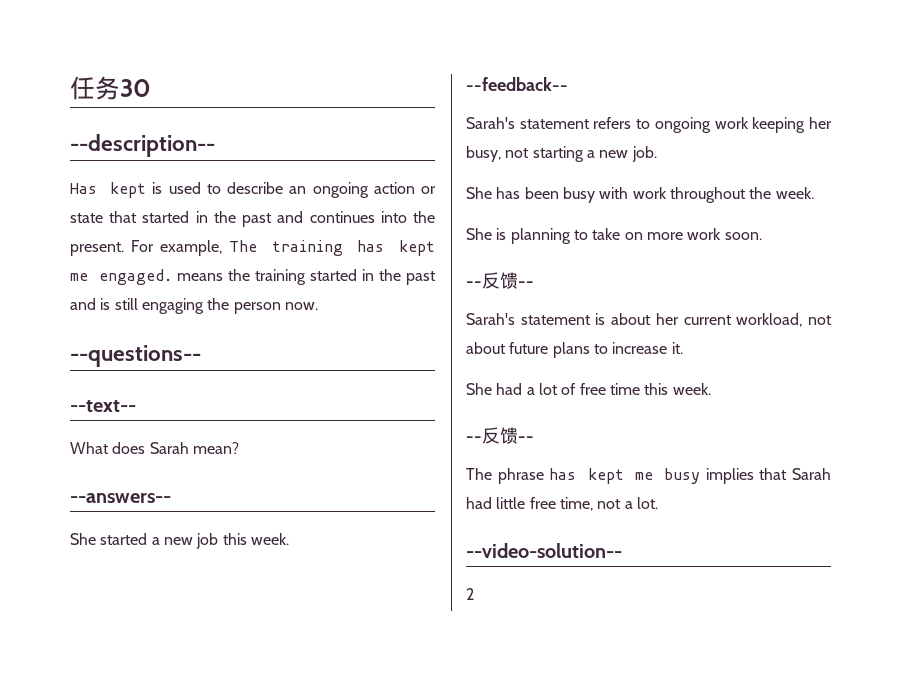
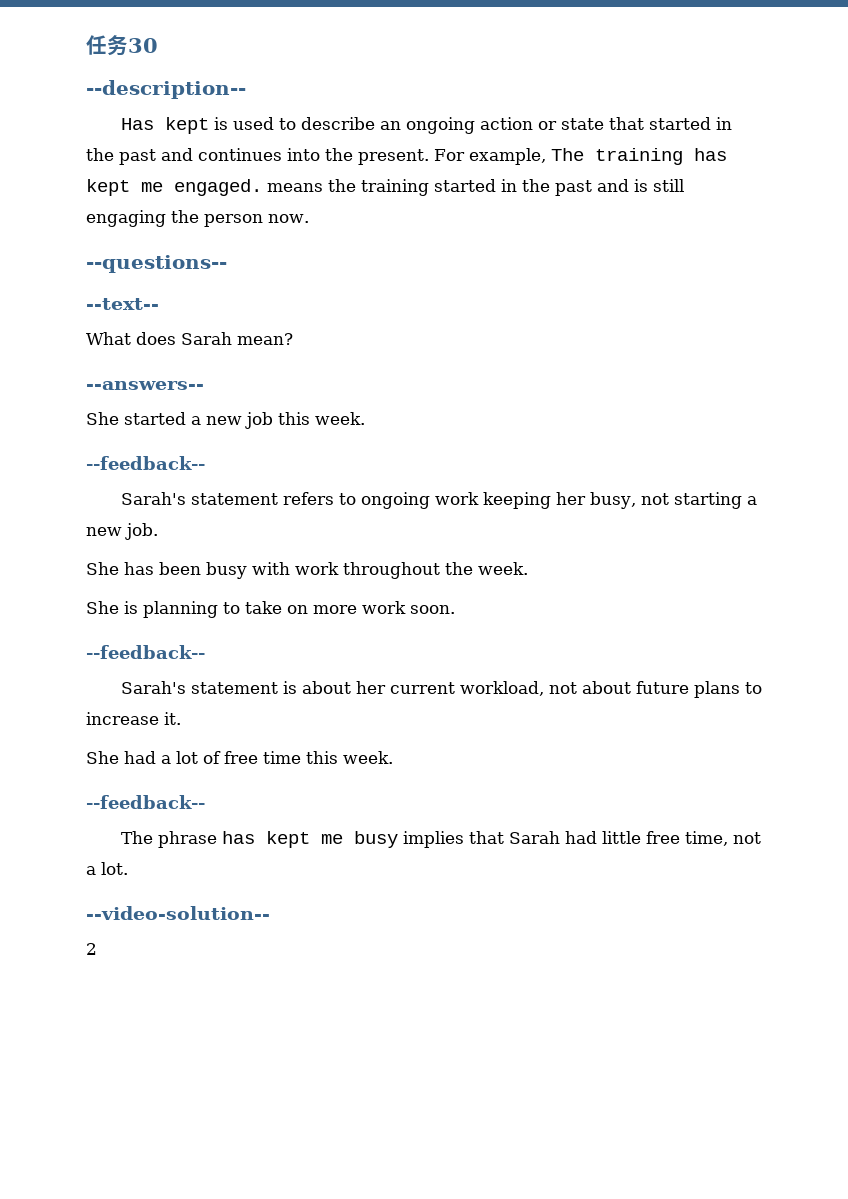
[466,272,534,289] --反馈-- -> [86,645,205,659] --feedback--
[466,427,534,444] --反馈-- -> [86,795,205,809] --feedback--

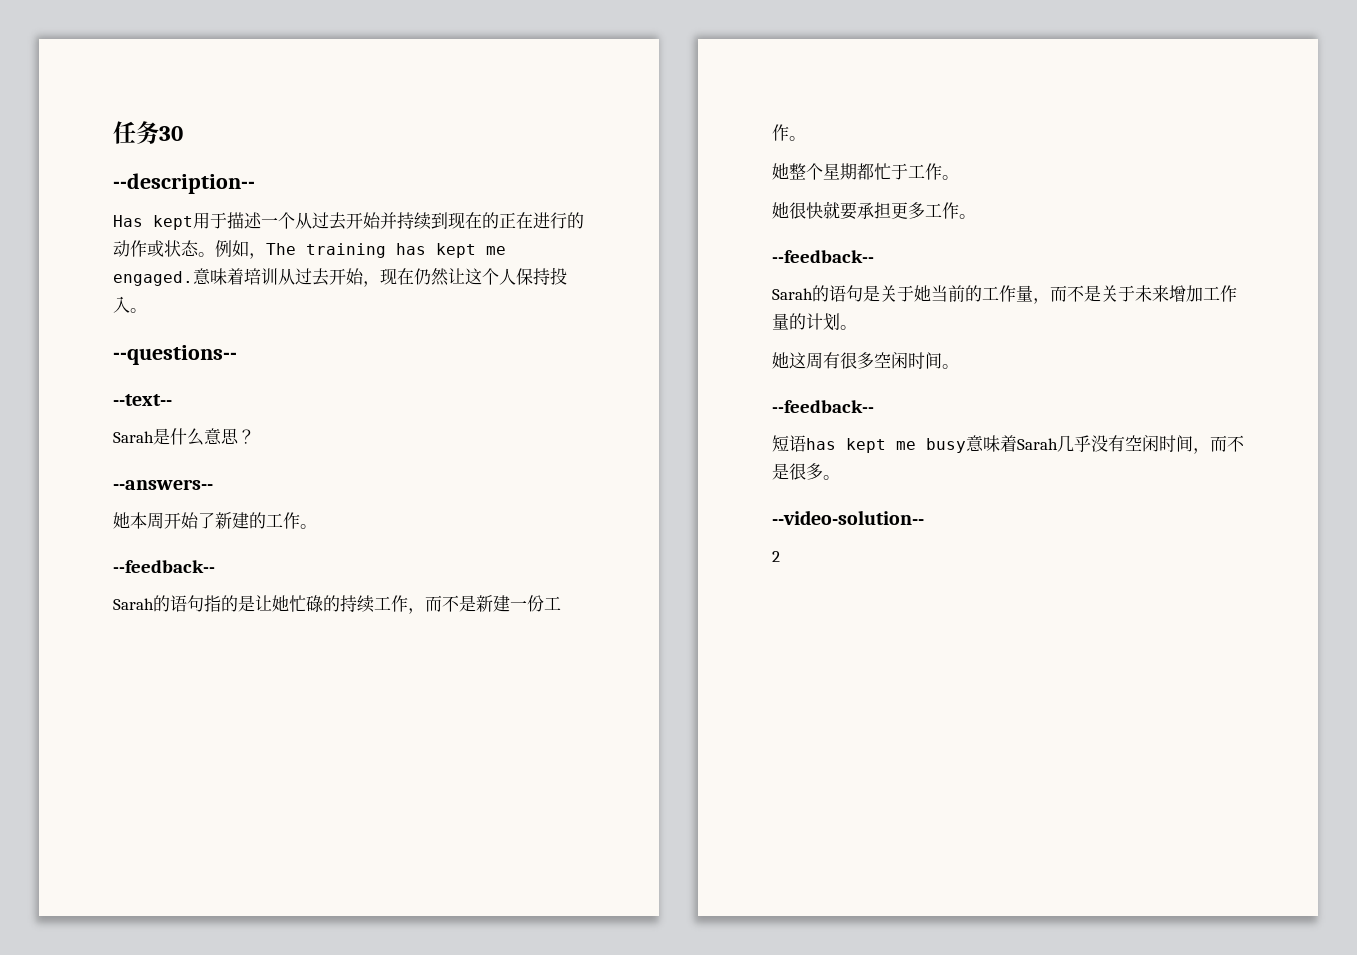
[213,117,732,134] [86,148,546,165] is used to describe an ongoing action or state that started in the past and continues into the present. For example, -> [193,212,584,230] [113,240,266,259] 用于描述一个从过去开始并持续到现在的正在进行的动作或状态。例如，
[267,179,684,196] [86,210,309,227] [86,255,227,273] [86,298,159,310] [86,332,293,345] [86,381,204,390] [86,412,365,429] [86,456,205,470] [120,492,757,509] [86,523,158,540] [86,562,528,579] [86,601,455,618] [86,645,205,659] [120,681,762,698] [86,712,181,725] [86,751,393,764] [86,795,205,809] [120,831,217,848] means the training started in the past and is still engaging the person now. // --questions-- // --text-- // What does Sarah mean? // --answers-- // She started a new job this week. // --feedback-- // Sarah's statement refers to ongoing work keeping her busy, not starting a new job. // She has been busy with work throughout the week. // She is planning to take on more work soon. // --feedback-- // Sarah's statement is about her current workload, not about future plans to increase it. // She had a lot of free time this week. // --feedback-- // The phrase -> [193,267,567,287] [113,296,147,313] [113,345,237,365] [113,394,172,406] [113,428,255,446] [113,479,213,490] [113,512,317,529] [113,560,215,573] [113,595,561,614] [772,124,806,141] [772,163,959,180] [772,201,976,220] [772,250,874,263] [772,285,1237,304] [772,313,857,331] [772,351,959,369] [772,400,874,413] [772,435,806,452] 意味着培训从过去开始，现在仍然让这个人保持投入。 // --questions-- // --text-- // Sarah是什么意思？ // --answers-- // 她本周开始了新建的工作。 // --feedback-- // Sarah的语句指的是让她忙碌的持续工作，而不是新建一份工作。 // 她整个星期都忙于工作。 // 她很快就要承担更多工作。 // --feedback-- // Sarah的语句是关于她当前的工作量，而不是关于未来增加工作量的计划。 // 她这周有很多空闲时间。 // --feedback-- // 短语
[402,831,761,848] [86,862,128,875] implies that Sarah had little free time, not a lot. -> [966,434,1244,454] [772,463,840,480] 意味着Sarah几乎没有空闲时间，而不是很多。

